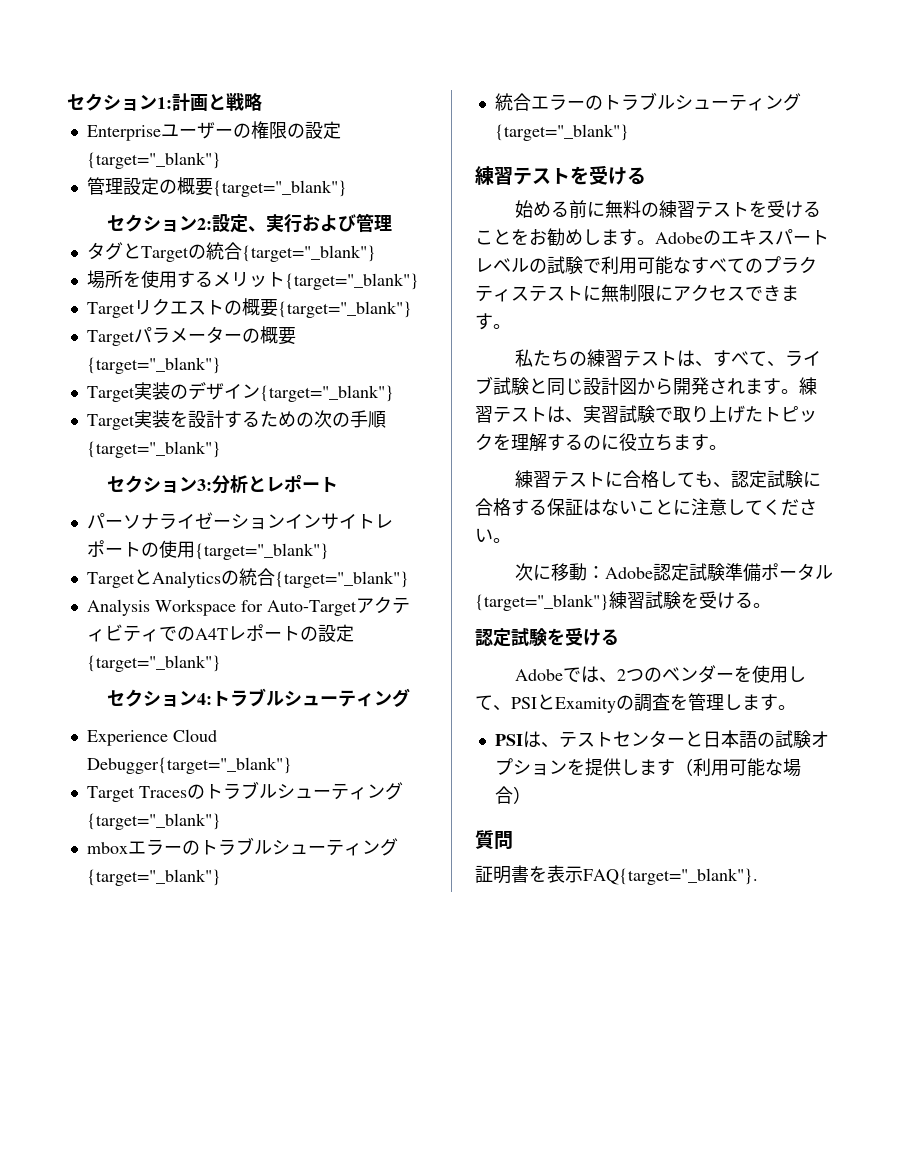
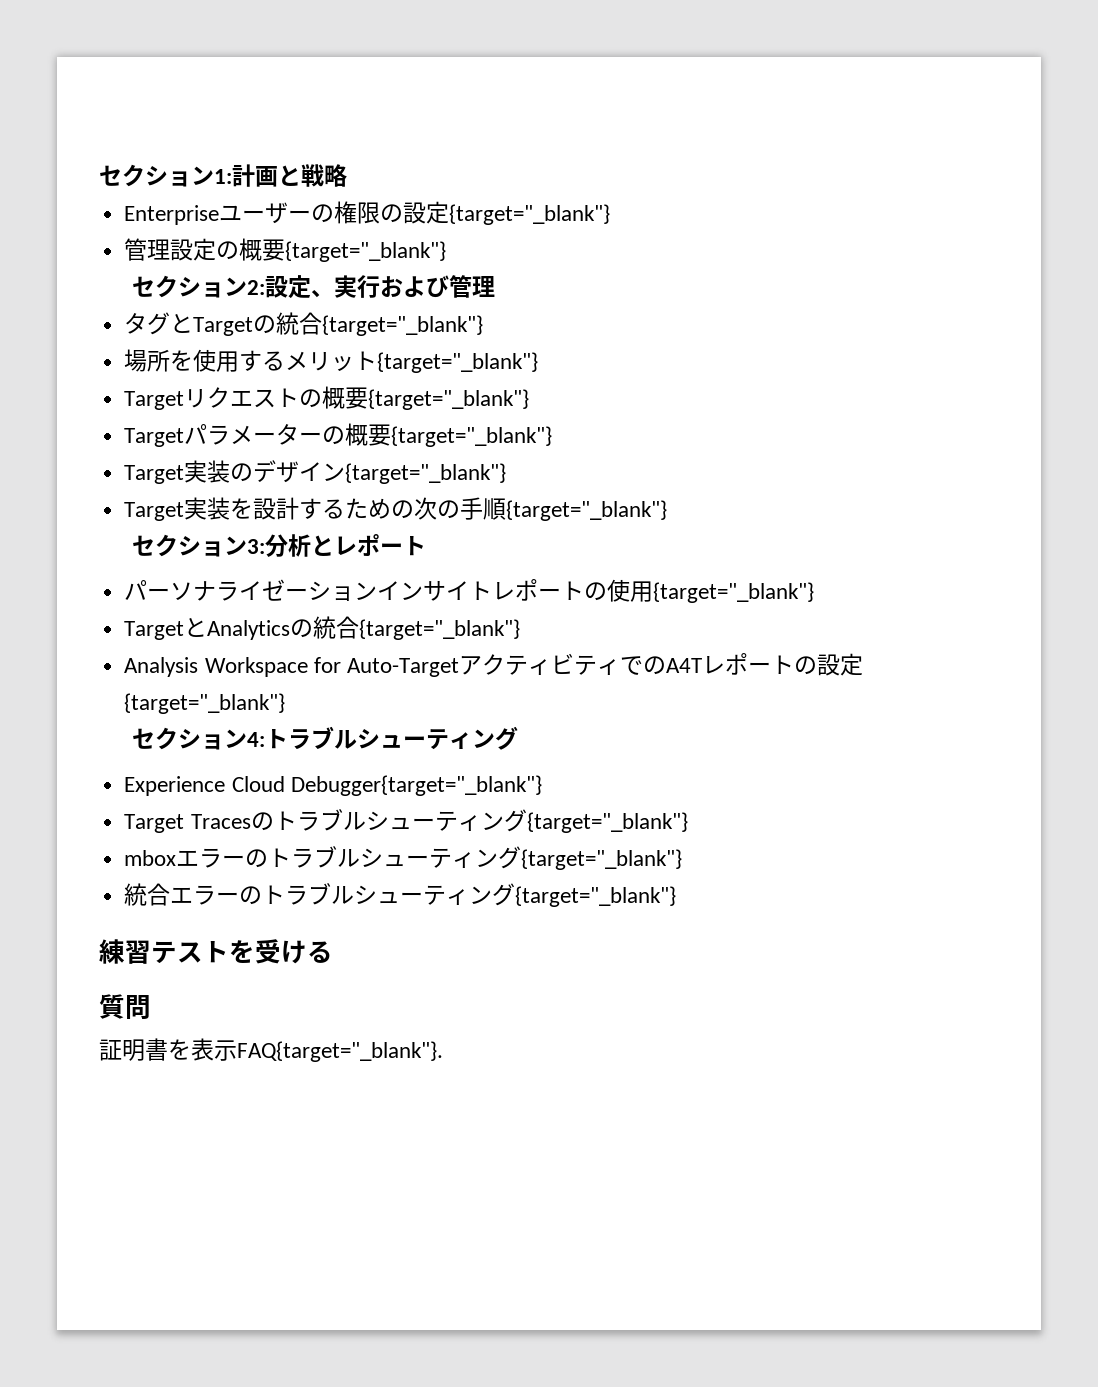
[514,200,821,218] [475,228,829,246] [475,256,817,275] [475,284,799,302] [475,313,511,330] [514,349,821,367] [475,376,817,396] [475,405,817,424] [475,433,727,452] [514,470,821,489] [475,498,817,516] [475,528,511,543] [514,563,833,582] [475,591,771,611] [475,627,619,647] [514,665,806,683] [475,693,796,713] [494,730,829,749] [494,758,801,777] [494,786,531,804] // 始める前に無料の練習テストを受けることをお勧めします。Adobeのエキスパートレベルの試験で利用可能なすべてのプラクティステストに無制限にアクセスできます。 // 私たちの練習テストは、すべて、ライブ試験と同じ設計図から開発されます。練習テストは、実習試験で取り上げたトピックを理解するのに役立ちます。 // 練習テストに合格しても、認定試験に合格する保証はないことに注意してください。 // 次に移動：Adobe認定試験準備ポータル{target="_blank"}練習試験を受ける。 // 認定試験を受ける // Adobeでは、2つのベンダーを使用して、PSIとExamityの調査を管理します。 // PSIは、テストセンターと日本語の試験オプションを提供します（利用可能な場合） -> (333, 952) none

